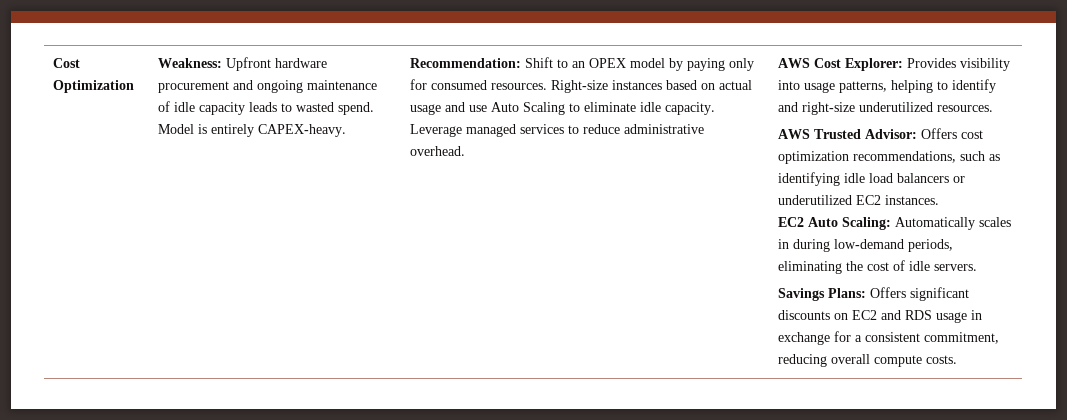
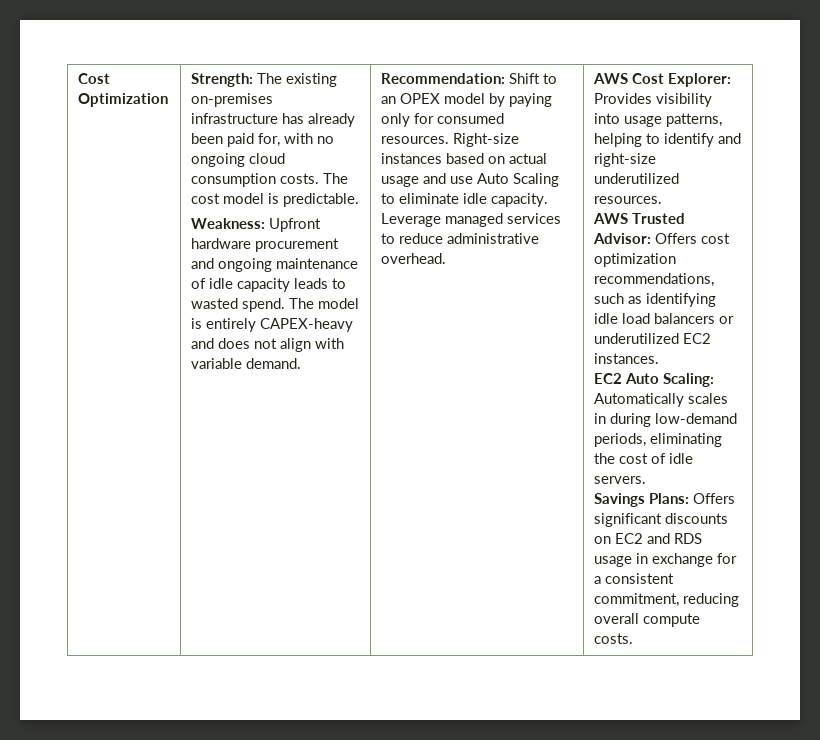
(135, 86) none -> [191,73,338,87] [191,93,274,107] [191,113,356,127] [191,133,335,147] [191,153,286,167] [191,173,349,187] [191,193,360,207] Strength: The existing on-premises infrastructure has already been paid for, with no ongoing cloud consumption costs. The cost model is predictable. //
[158,124,347,137] Model is entirely CAPEX-heavy. -> [289,298,360,309] [191,318,354,332] [191,338,345,352] [191,358,302,369] The model is entirely CAPEX-heavy and does not align with variable demand.

